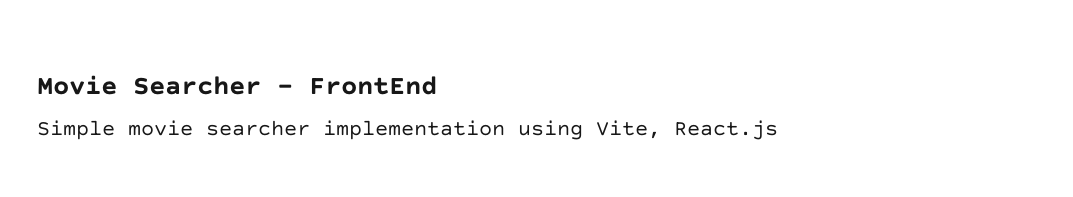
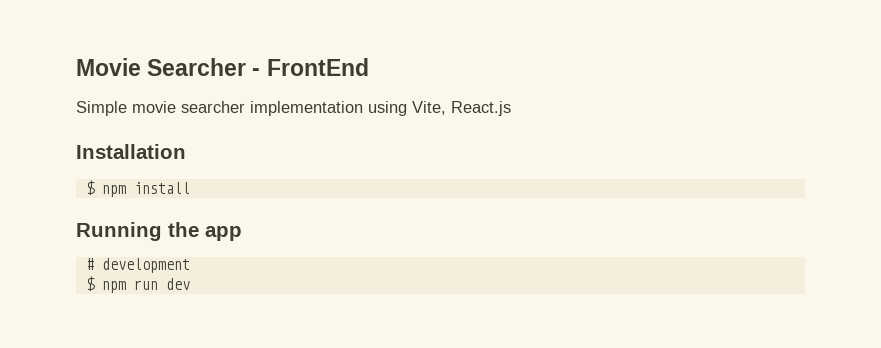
(778, 130) none -> [76,144,186,159] [85,180,190,197] [76,222,242,241] [85,258,190,273] [85,276,190,293] // Installation // $ npm install // Running the app // # development // $ npm run dev

